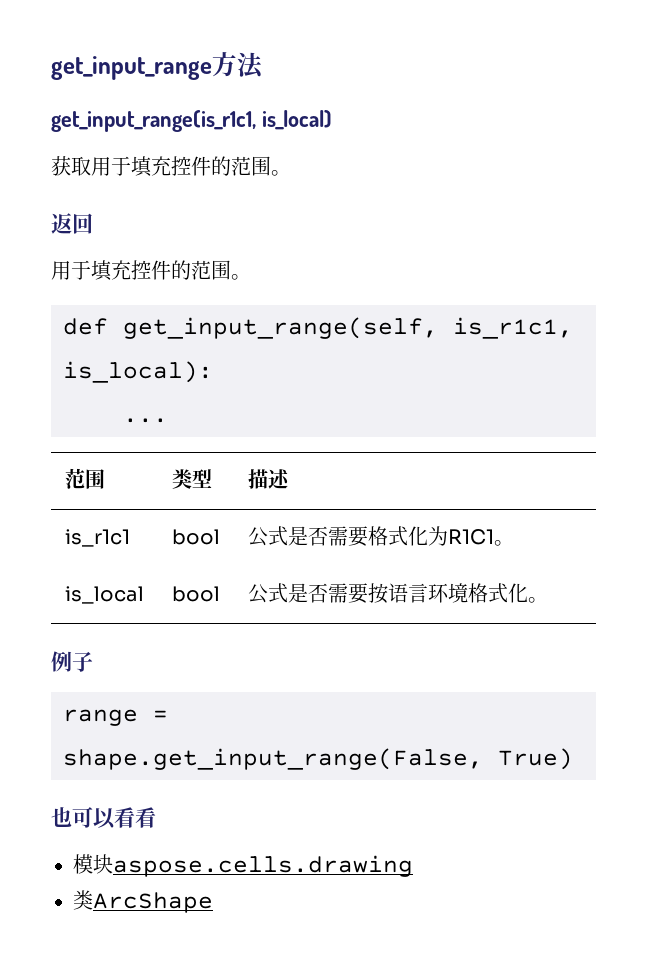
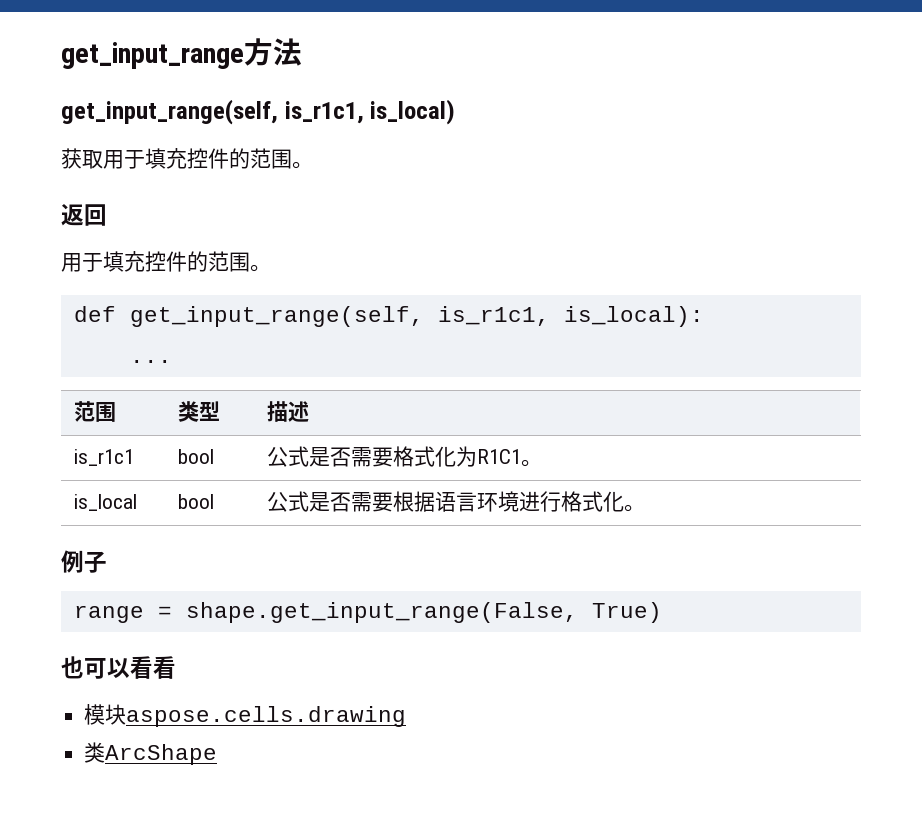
[51,110,256,132] get_input_range(is_r1c1, -> [61,99,364,125] get_input_range(self, is_r1c1,
[367,583,388,604] 按 -> [393,491,436,512] 根据
(468, 593) none -> [519,491,562,512] 进行

